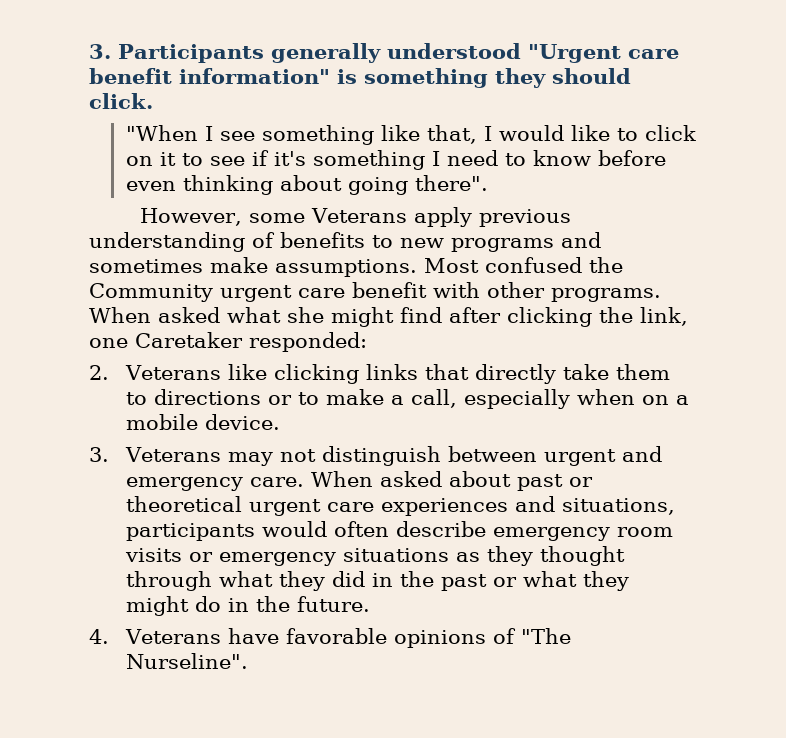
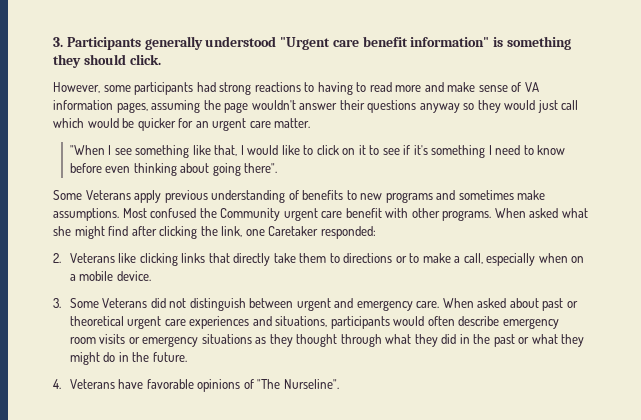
(153, 101) none -> [53,82,539,95] [53,100,579,113] [53,118,311,131] // However, some participants had strong reactions to having to read more and make sense of VA information pages, assuming the page wouldn't answer their questions anyway so they would just call which would be quicker for an urgent care matter.
[139,208,305,226] However, some -> [53,190,82,200] Some
[124,447,273,466] Veterans may -> [69,298,166,308] Some Veterans did

